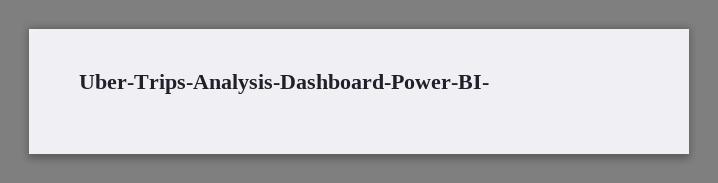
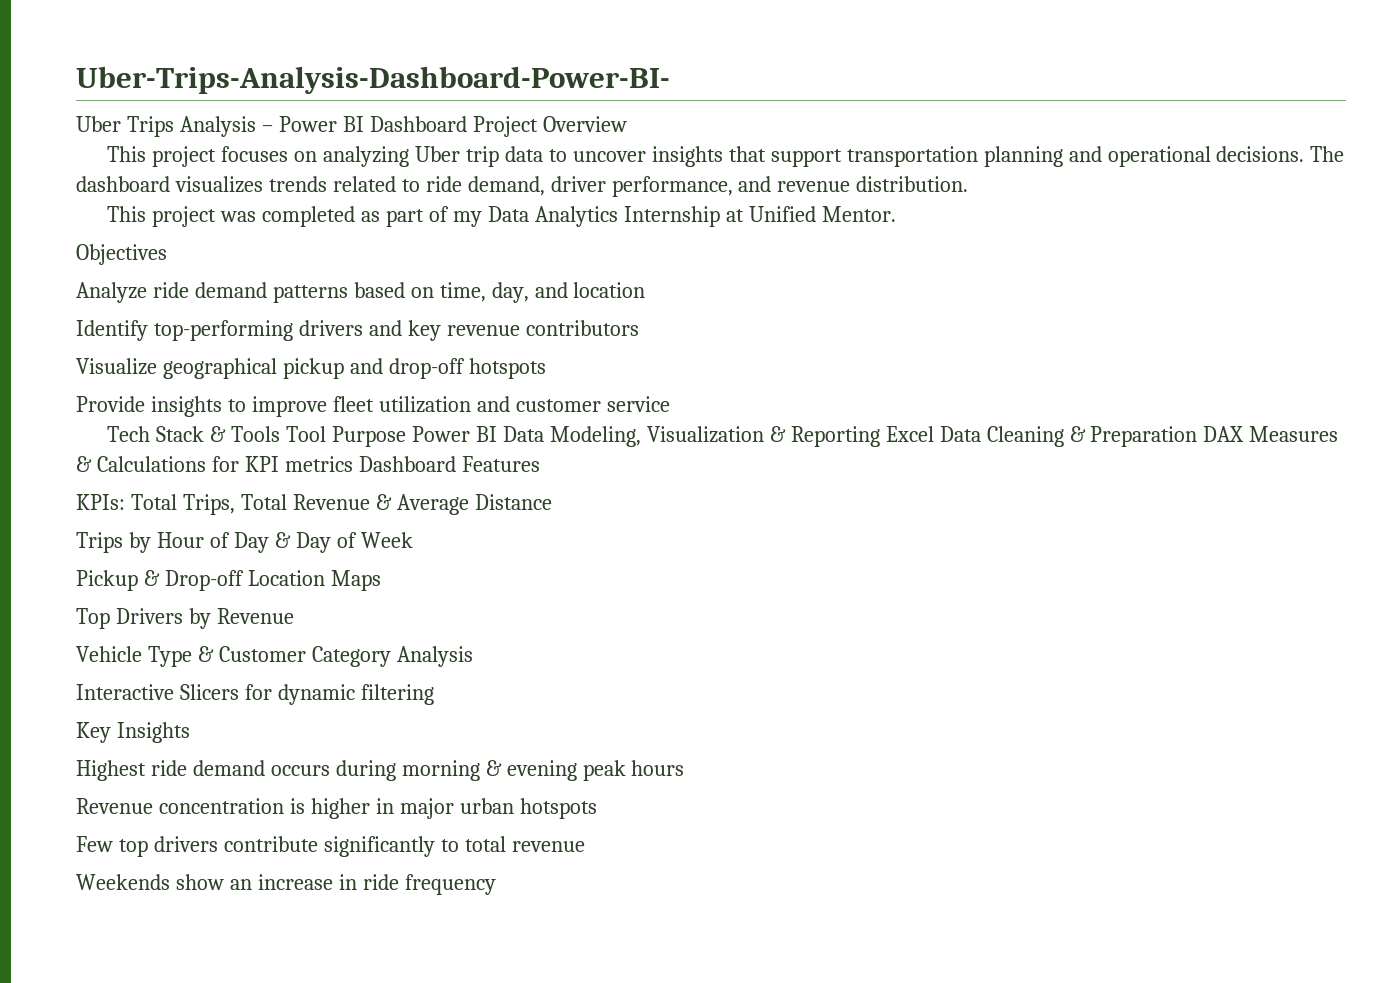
(489, 84) none -> [76,116,627,137] [107,146,1345,167] [76,176,969,197] [107,206,896,227] [76,244,167,265] [76,282,646,303] [76,320,639,341] [76,358,546,379] [76,396,670,417] [107,426,1339,447] [76,456,540,472] [76,494,552,515] [76,532,413,553] [76,570,381,591] [76,608,294,629] [76,646,473,667] [76,684,434,705] [76,722,190,743] [76,760,685,781] [76,798,597,819] [76,836,585,857] [76,874,496,895] // Uber Trips Analysis – Power BI Dashboard Project Overview // This project focuses on analyzing Uber trip data to uncover insights that support transportation planning and operational decisions. The dashboard visualizes trends related to ride demand, driver performance, and revenue distribution. // This project was completed as part of my Data Analytics Internship at Unified Mentor. // Objectives // Analyze ride demand patterns based on time, day, and location // Identify top-performing drivers and key revenue contributors // Visualize geographical pickup and drop-off hotspots // Provide insights to improve fleet utilization and customer service // Tech Stack & Tools Tool Purpose Power BI Data Modeling, Visualization & Reporting Excel Data Cleaning & Preparation DAX Measures & Calculations for KPI metrics Dashboard Features // KPIs: Total Trips, Total Revenue & Average Distance // Trips by Hour of Day & Day of Week // Pickup & Drop-off Location Maps // Top Drivers by Revenue // Vehicle Type & Customer Category Analysis // Interactive Slicers for dynamic filtering // Key Insights // Highest ride demand occurs during morning & evening peak hours // Revenue concentration is higher in major urban hotspots // Few top drivers contribute significantly to total revenue // Weekends show an increase in ride frequency

